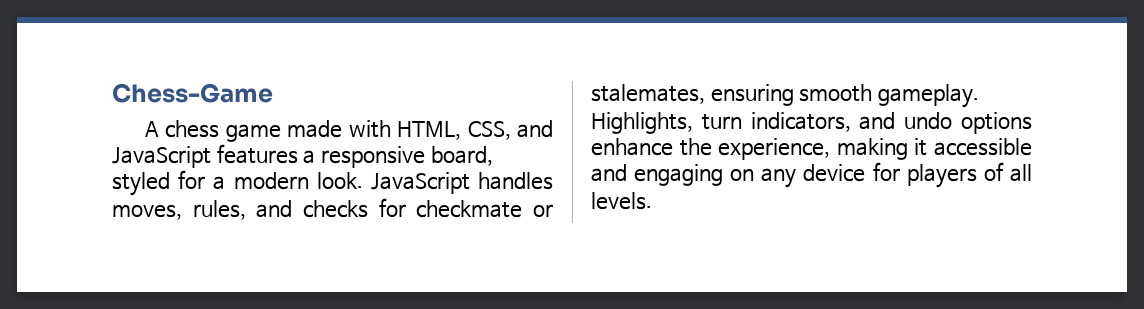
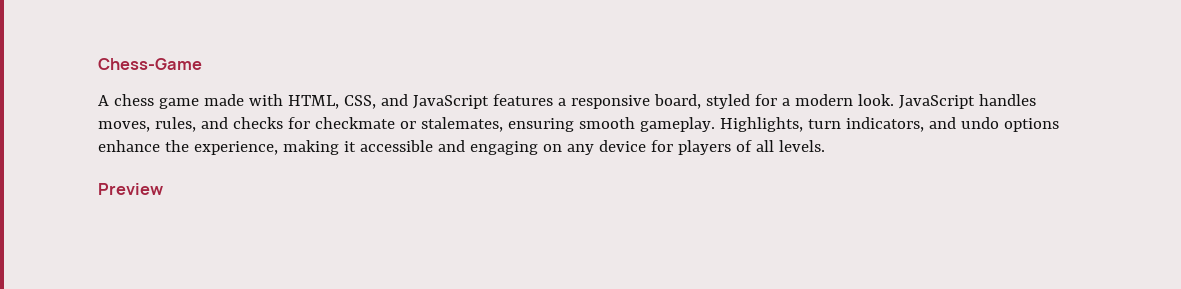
(652, 201) none -> [98,183,163,195] // Preview

